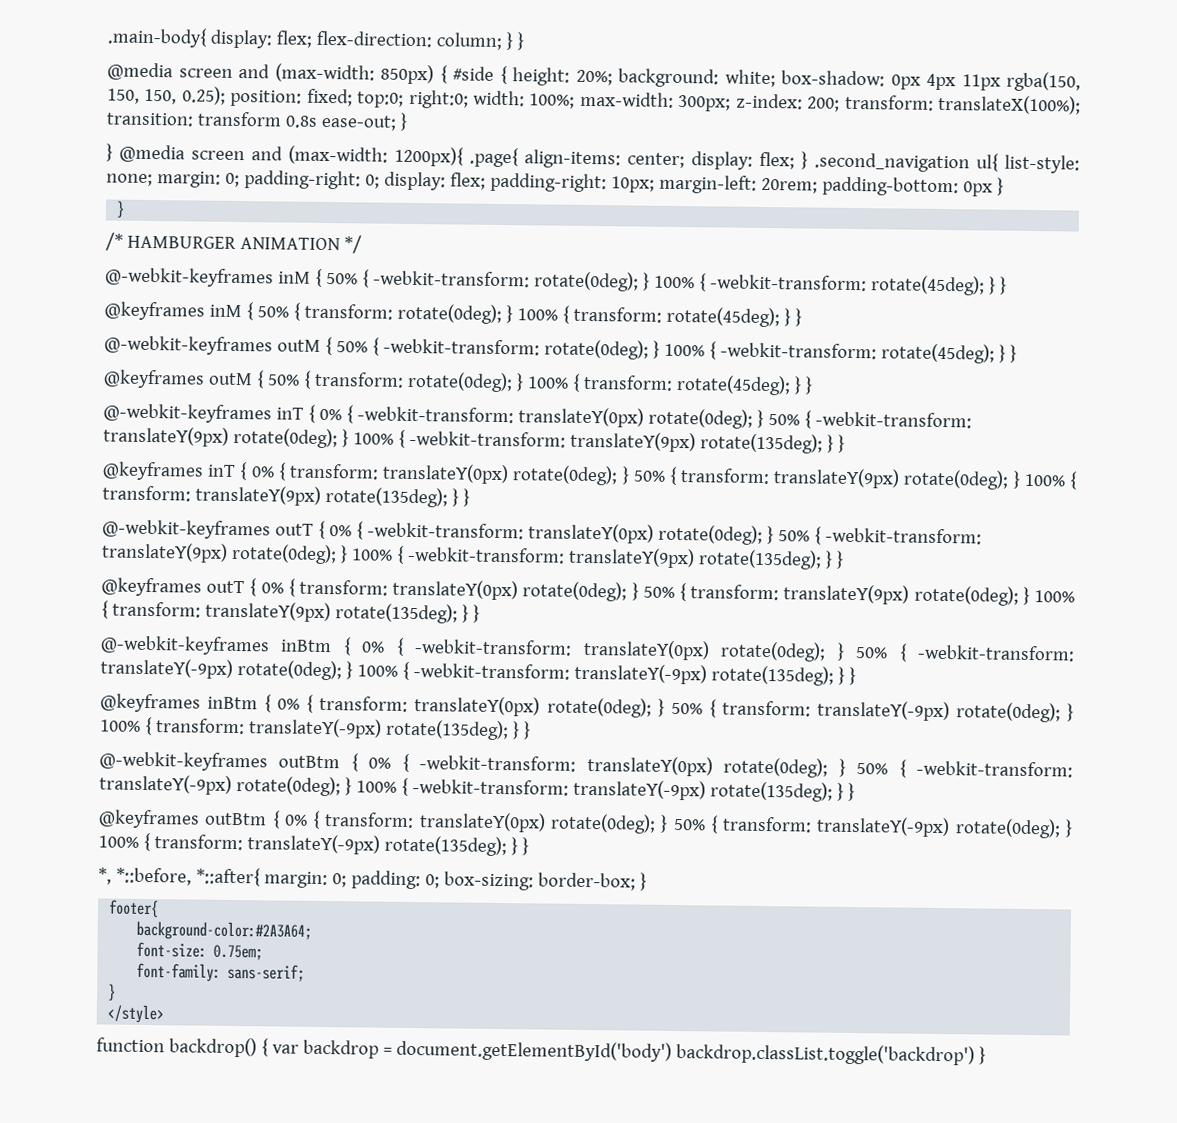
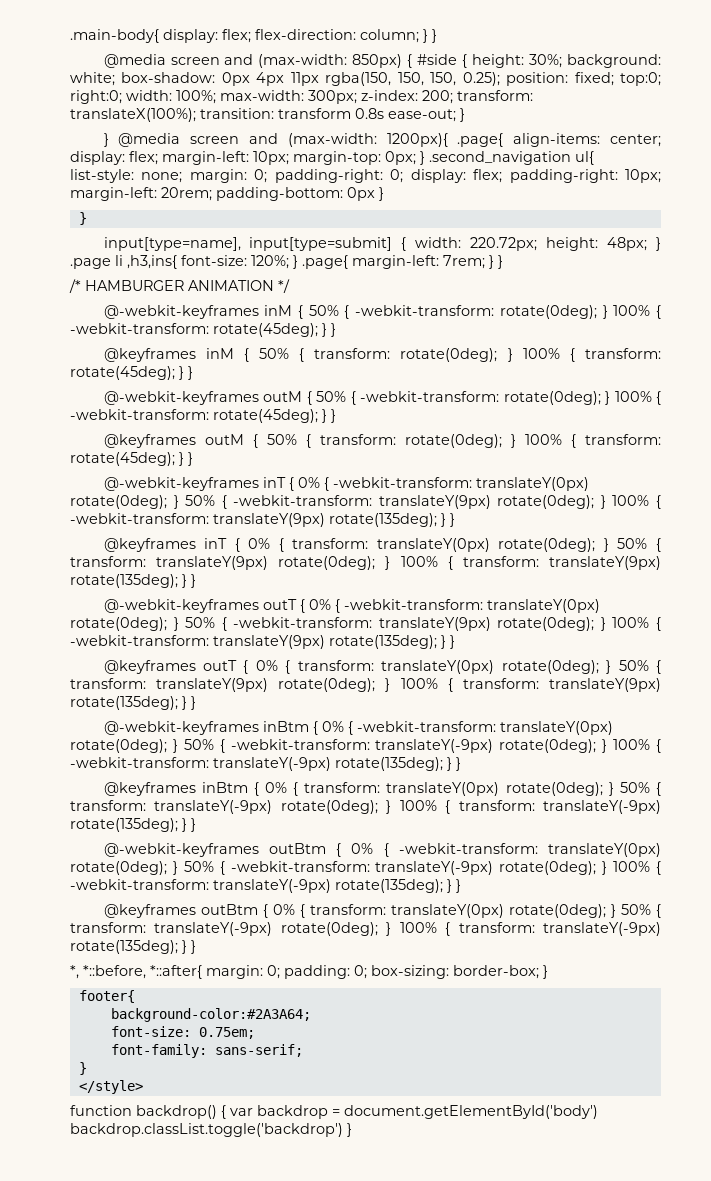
[575,69,613,86] 20%; -> [529,54,563,68] 30%;
(795, 160) none -> [162,151,416,165] margin-left: 10px; margin-top: 0px;
(126, 209) none -> [103,237,661,251] [70,255,503,269] // input[type=name], input[type=submit] { width: 220.72px; height: 48px; } .page li ,h3,ins{ font-size: 120%; } .page{ margin-left: 7rem; } }

